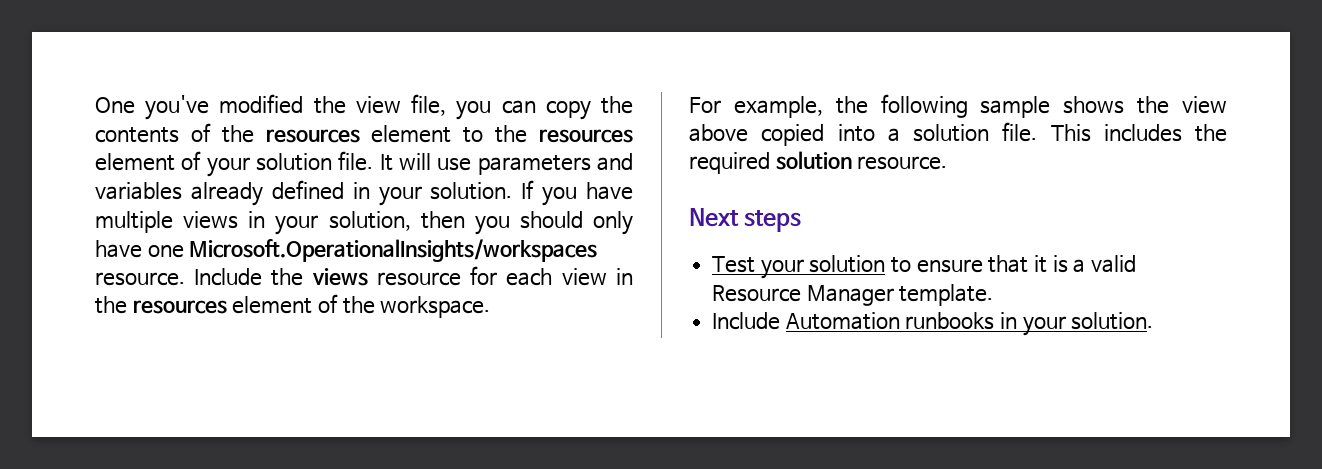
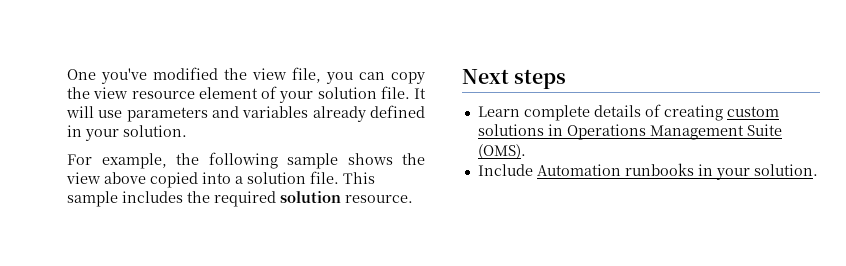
[95,123,634,143] contents of the resources element to the resources -> [93,87,195,99] view resource
[521,180,633,206] [95,211,634,235] [95,239,598,262] [95,266,633,286] [95,294,491,318] If you have multiple views in your solution, then you should only have one Microsoft.OperationalInsights/workspaces resource. Include the views resource for each view in the resources element of the workspace. -> (187, 131) none
(1091, 133) none -> [67,191,118,207] sample
[712,255,1137,279] [712,284,994,306] Test your solution to ensure that it is a valid Resource Manager template. -> [477,104,779,121] [477,124,782,140] [477,144,526,159] Learn complete details of creating custom solutions in Operations Management Suite (OMS).

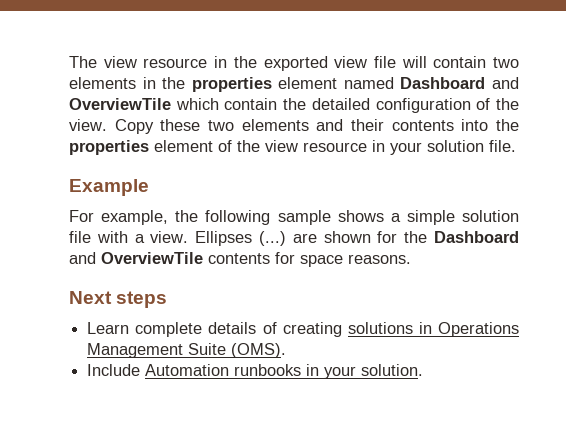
[67,67,425,84] One you've modified the view file, you can copy -> [69,56,519,71] [69,77,519,92] [69,98,519,113] [69,119,519,134] [69,140,232,155] The view resource in the exported view file will contain two elements in the properties element named Dashboard and OverviewTile which contain the detailed configuration of the view. Copy these two elements and their contents into the properties element of
[198,86,277,99] element of -> [372,140,385,152] in
[414,88,426,99] [66,105,425,122] [67,125,187,141] It will use parameters and variables already defined in your solution. -> [69,179,149,196] // Example
[402,153,425,165] [66,171,375,188] [67,191,413,207] the view above copied into a solution file. This sample includes the required solution resource. -> [390,210,519,225] [69,231,519,246] [69,252,411,267] a simple solution file with a view. Ellipses (...) are shown for the Dashboard and OverviewTile contents for space reasons.
[726,106,779,117] custom -> (342, 329) none

